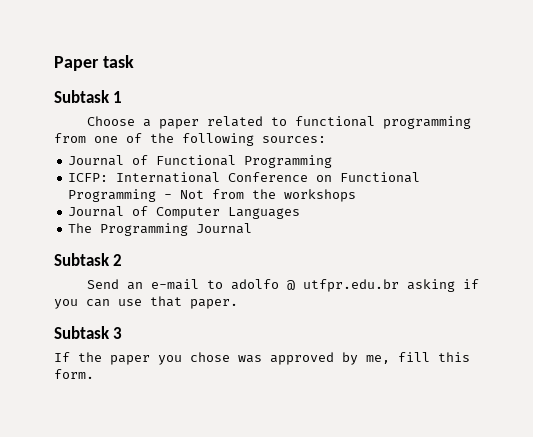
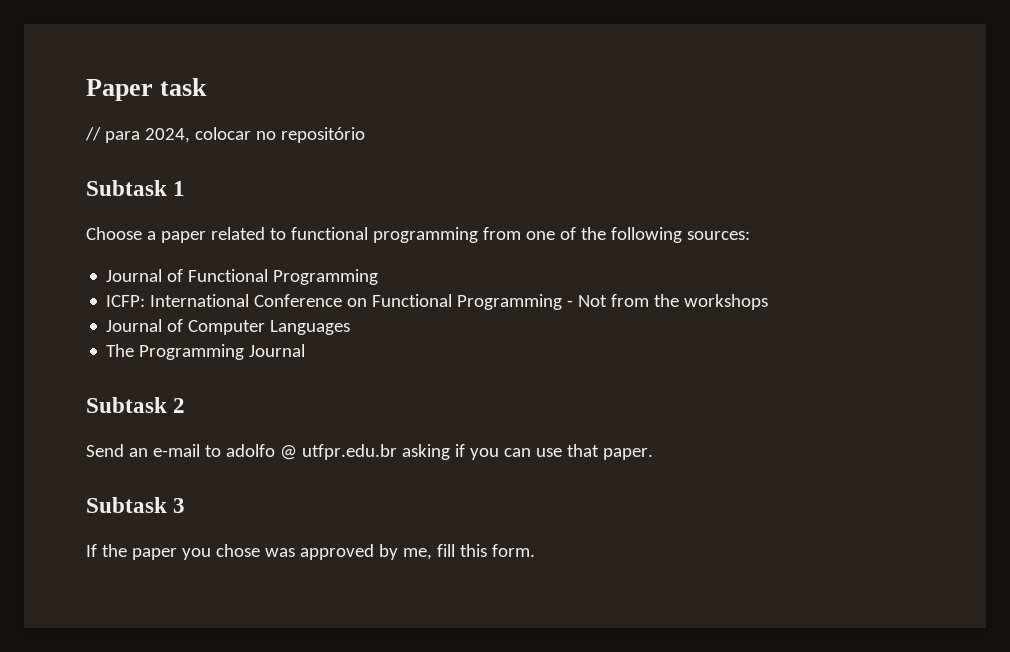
(134, 61) none -> [85,127,365,143] // // para 2024, colocar no repositório

